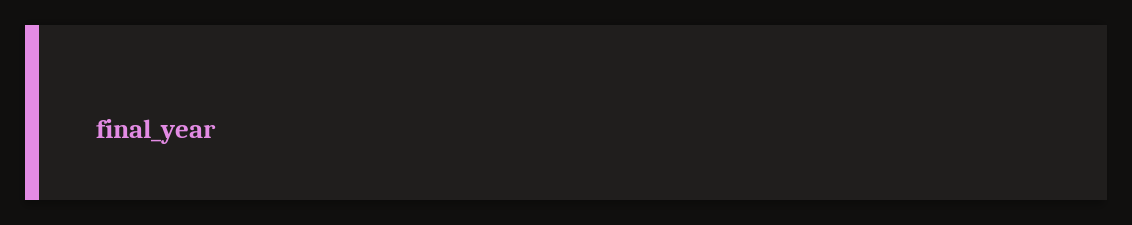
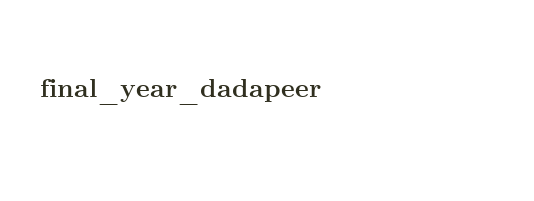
[96,119,216,144] final_year -> [40,79,321,105] final_year_dadapeer

